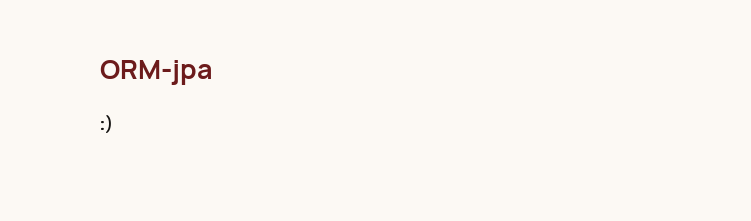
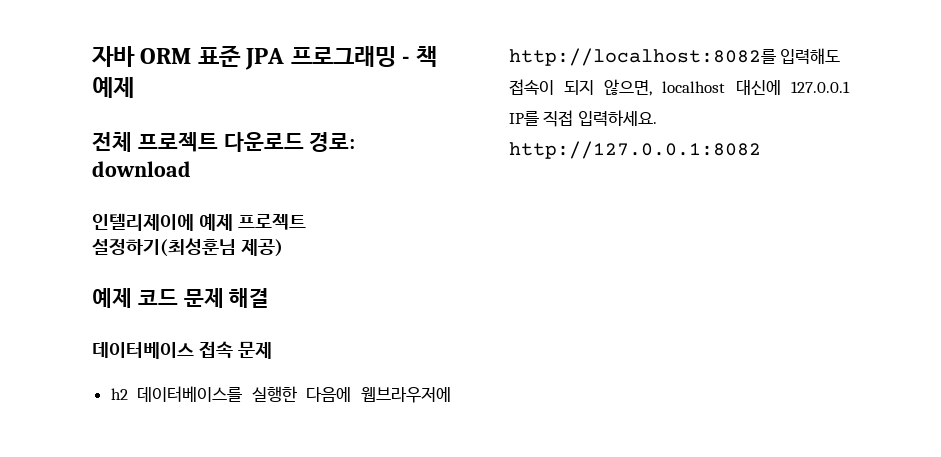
[100,60,213,85] [100,115,112,133] ORM-jpa // :) -> [91,45,437,70] [92,77,134,98] [92,132,356,152] [92,161,191,177] [92,213,307,231] [92,238,284,257] [92,288,270,308] [92,341,273,359] [110,386,451,403] [508,48,841,66] [508,79,850,96] [508,110,657,127] [508,141,761,159] 자바 ORM 표준 JPA 프로그래밍 - 책 예제 // 전체 프로젝트 다운로드 경로: download // 인텔리제이에 예제 프로젝트 설정하기(최성훈님 제공) // 예제 코드 문제 해결 // 데이터베이스 접속 문제 // h2 데이터베이스를 실행한 다음에 웹브라우저에 http://localhost:8082를 입력해도 접속이 되지 않으면, localhost 대신에 127.0.0.1 IP를 직접 입력하세요. http://127.0.0.1:8082

